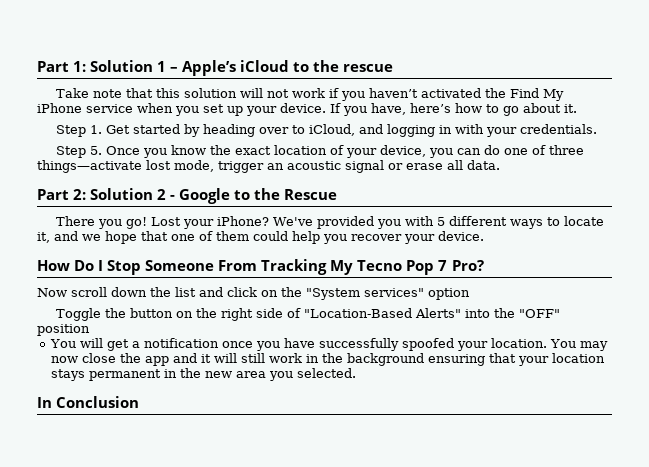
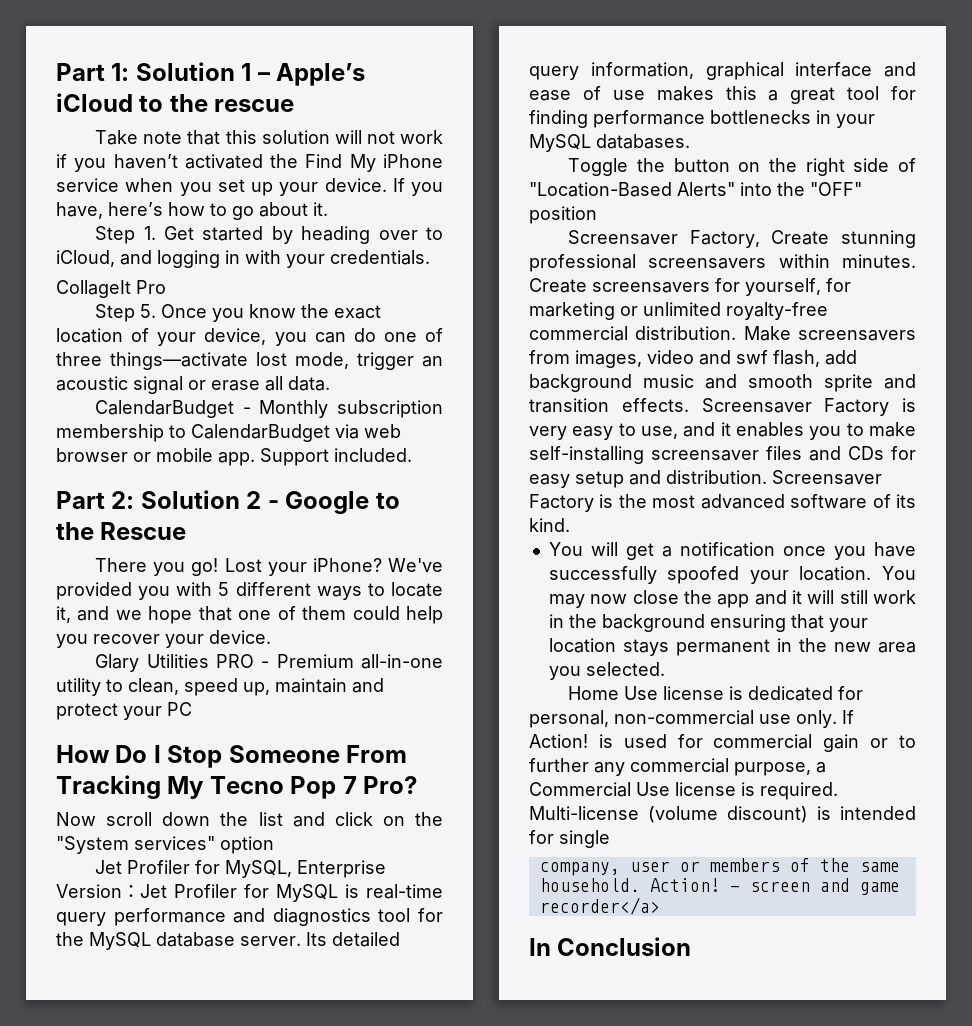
(598, 129) none -> [56,280,166,298] // CollageIt Pro
(500, 165) none -> [95,400,443,418] [56,424,401,442] [56,448,412,466] // CalendarBudget - Monthly subscription membership to CalendarBudget via web browser or mobile app. Support included.
(484, 236) none -> [95,654,443,672] [56,678,384,696] [56,702,192,720] // Glary Utilities PRO - Premium all-in-one utility to clean, speed up, maintain and protect your PC
(470, 294) none -> [95,860,387,878] [56,884,443,902] [56,908,443,926] [56,932,400,950] [529,62,916,80] [529,86,916,104] [529,110,875,128] [529,134,690,152] // Jet Profiler for MySQL, Enterprise Version：Jet Profiler for MySQL is real-time query performance and diagnostics tool for the MySQL database server. Its detailed query information, graphical interface and ease of use makes this a great tool for finding performance bottlenecks in your MySQL databases.
(90, 330) none -> [568,230,916,248] [529,254,916,272] [529,278,851,296] [529,302,828,320] [529,326,916,341] [529,350,857,368] [529,374,916,392] [529,398,916,416] [529,422,916,440] [529,446,916,464] [529,470,882,488] [529,494,916,512] [529,518,570,532] // Screensaver Factory, Create stunning professional screensavers within minutes. Create screensavers for yourself, for marketing or unlimited royalty-free commercial distribution. Make screensavers from images, video and swf flash, add background music and smooth sprite and transition effects. Screensaver Factory is very easy to use, and it enables you to make self-installing screensaver files and CDs for easy setup and distribution. Screensaver Factory is the most advanced software of its kind.
(356, 373) none -> [568,686,864,701] [529,710,854,728] [529,734,916,752] [529,758,826,776] [529,782,838,800] [529,806,916,823] [529,830,610,848] [539,858,900,876] [539,878,900,895] [539,897,660,915] // Home Use license is dedicated for personal, non-commercial use only. If Action! is used for commercial gain or to further any commercial purpose, a Commercial Use license is required. Multi-license (volume discount) is intended for single // company, user or members of the same household. Action! - screen and game recorder</a>

